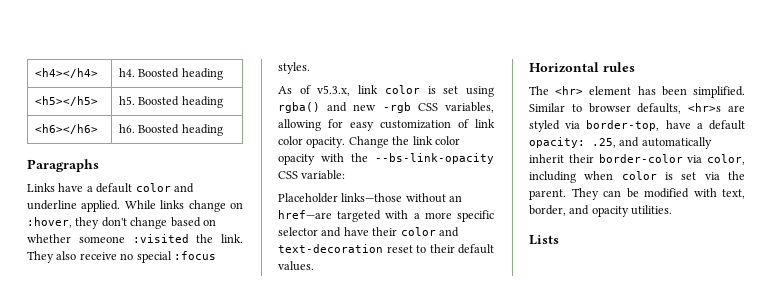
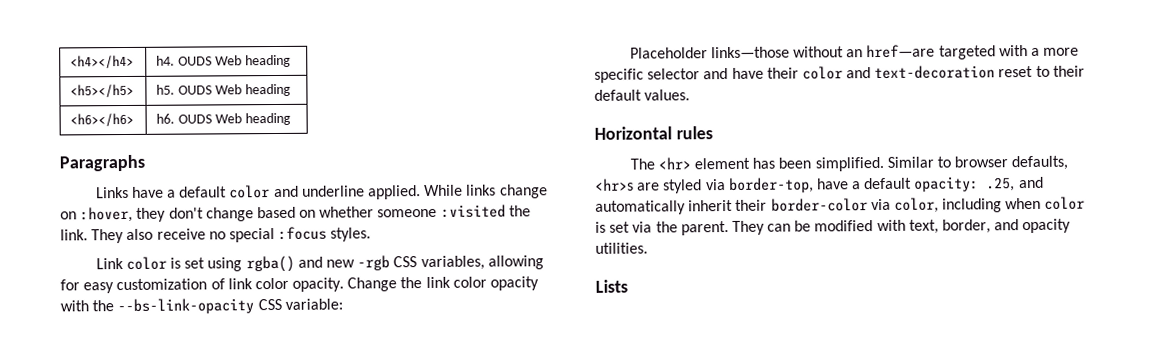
[138,68,180,78] Boosted -> [178,55,243,66] OUDS Web
[138,96,180,106] Boosted -> [178,84,243,95] OUDS Web
[138,124,180,134] Boosted -> [178,113,243,124] OUDS Web
[278,85,379,96] As of v5.3.x, link -> [95,258,124,270] Link

